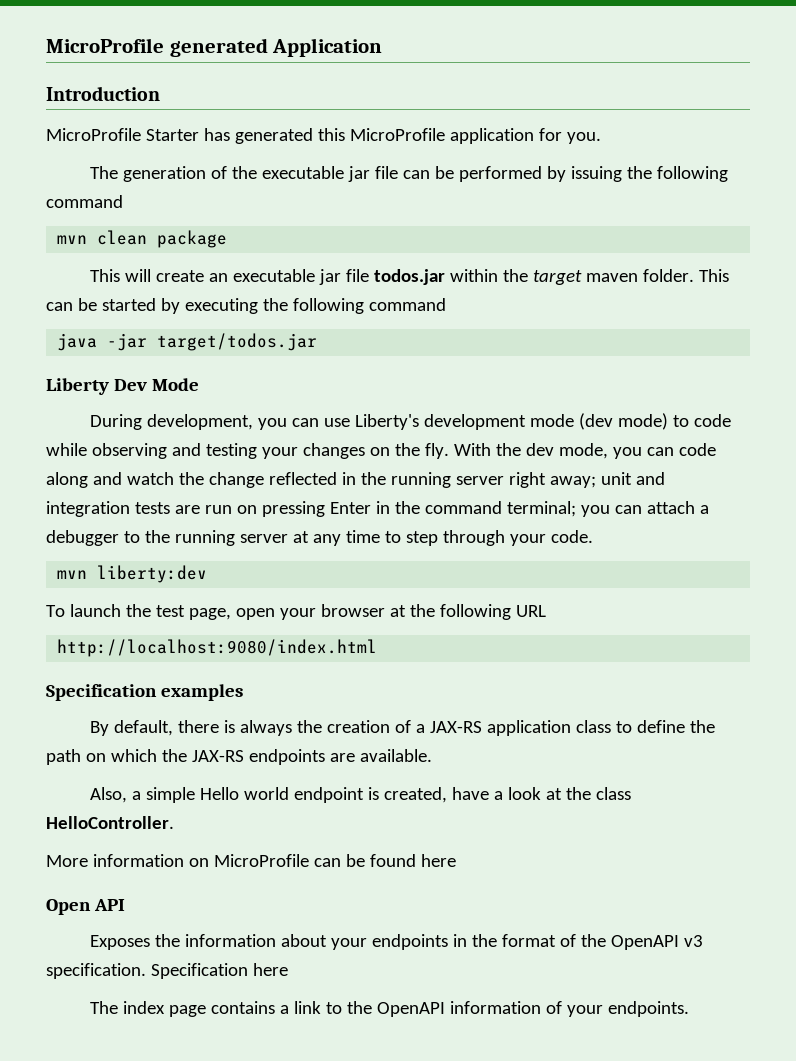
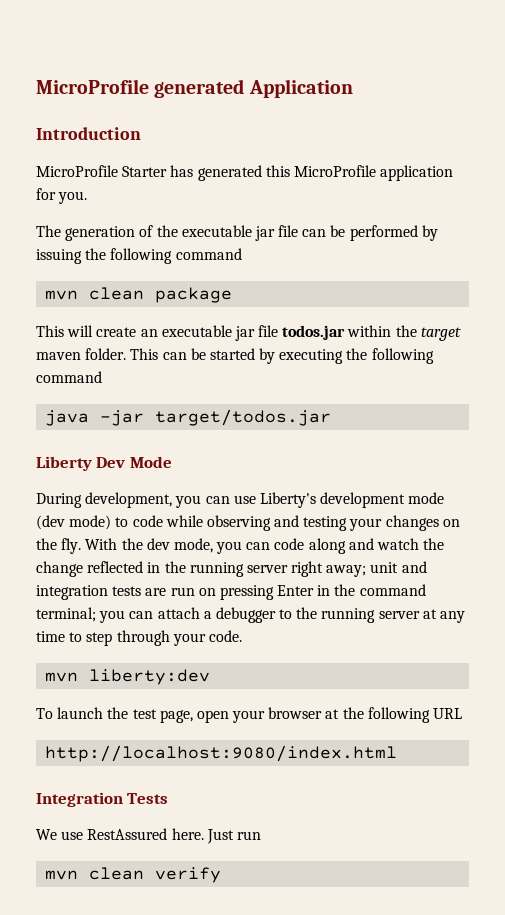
[46,684,243,701] [90,720,716,736] [46,749,432,765] [90,787,632,803] [46,816,174,829] [46,854,456,867] [46,899,125,915] [90,934,704,950] [46,963,288,979] [90,1001,690,1017] Specification examples // By default, there is always the creation of a JAX-RS application class to define the path on which the JAX-RS endpoints are available. // Also, a simple Hello world endpoint is created, have a look at the class HelloController. // More information on MicroProfile can be found here // Open API // Exposes the information about your endpoints in the format of the OpenAPI v3 specification. Specification here // The index page contains a link to the OpenAPI information of your endpoints. -> [36,792,169,807] [36,828,261,844] [45,867,222,883] Integration Tests // We use RestAssured here. Just run // mvn clean verify

